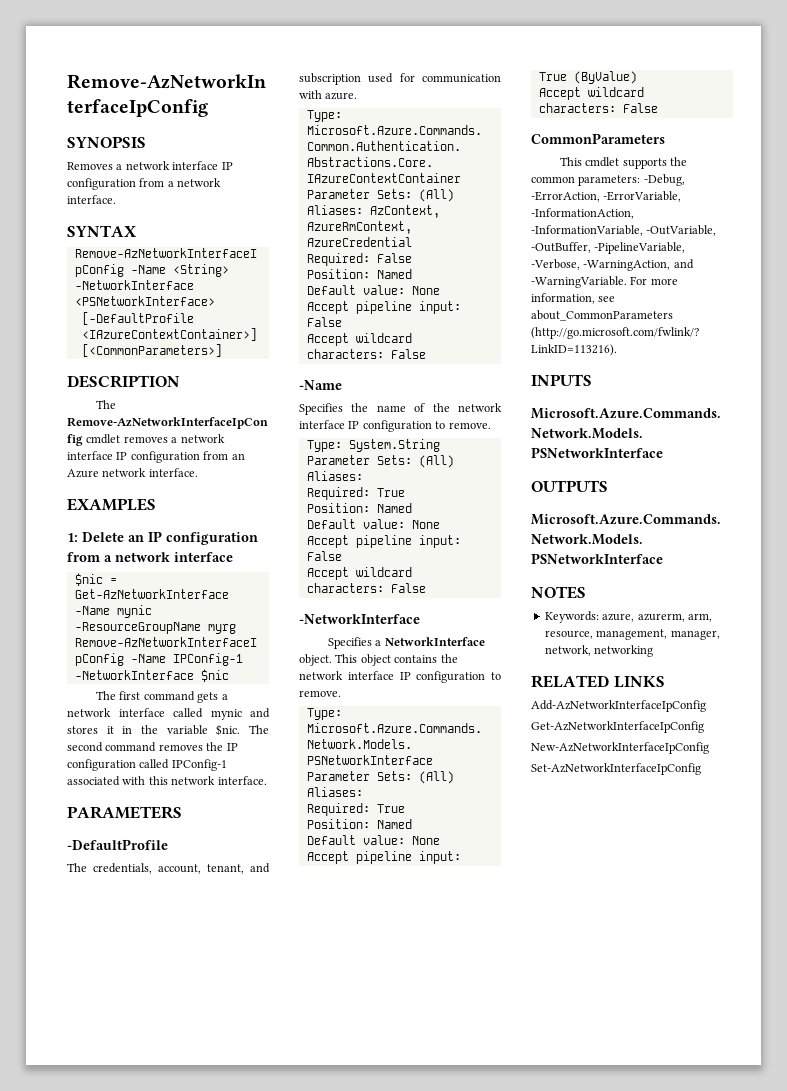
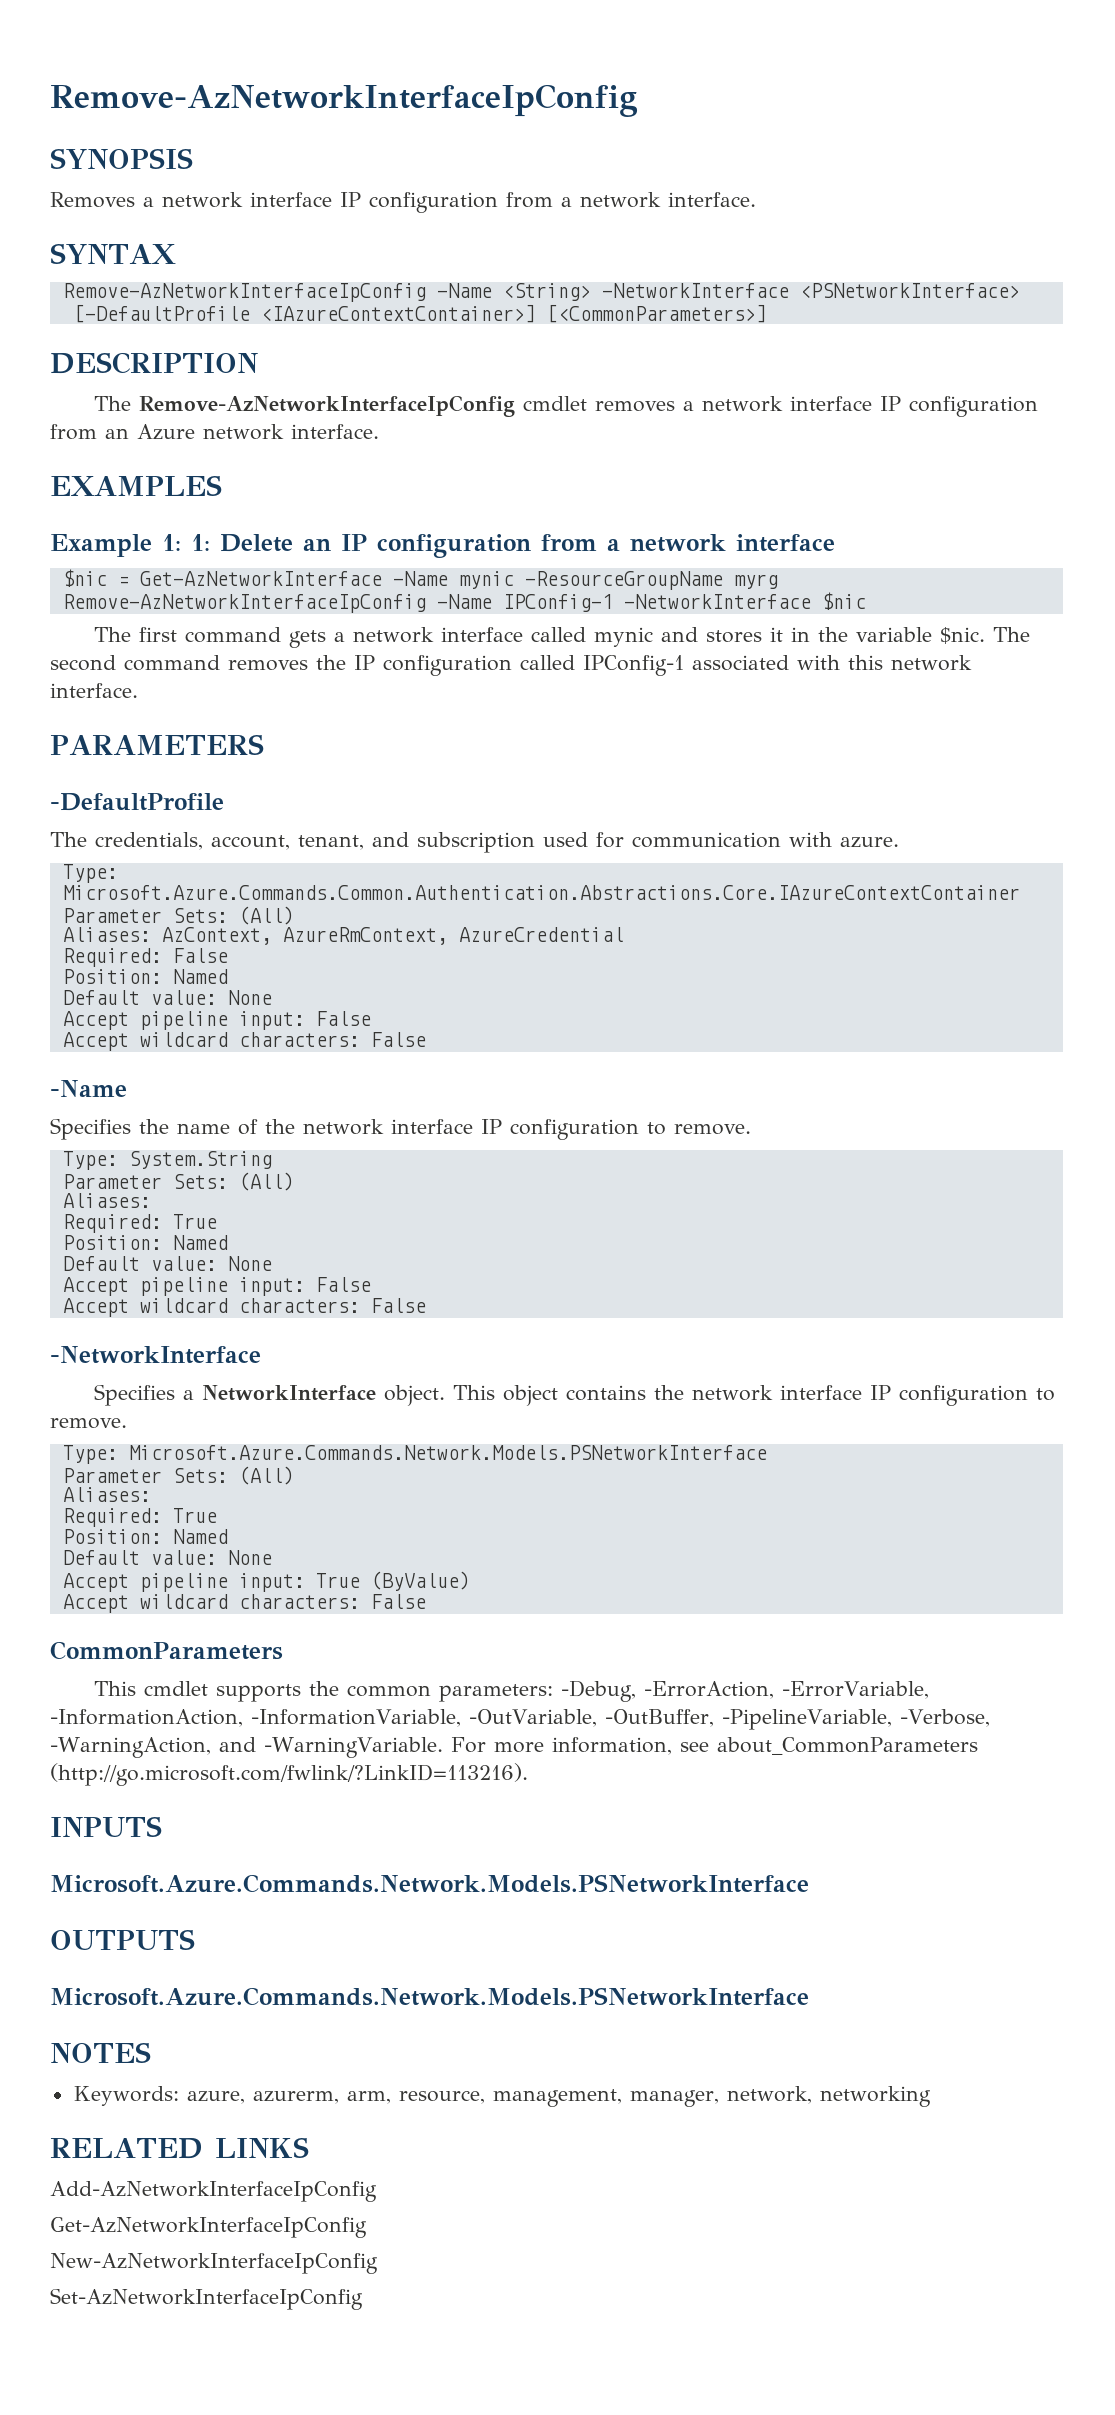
(156, 504) none -> [50,534,181,557] Example 1:

